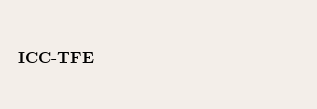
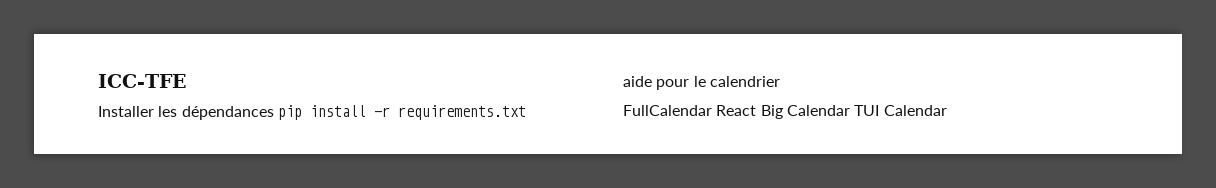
(94, 57) none -> [98,105,526,120] [623,76,780,90] [623,105,947,119] // Installer les dépendances pip install -r requirements.txt // aide pour le calendrier // FullCalendar React Big Calendar TUI Calendar

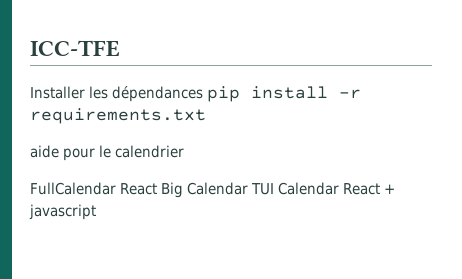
(947, 110) none -> [343,183,395,195] [29,204,96,220] React + javascript

